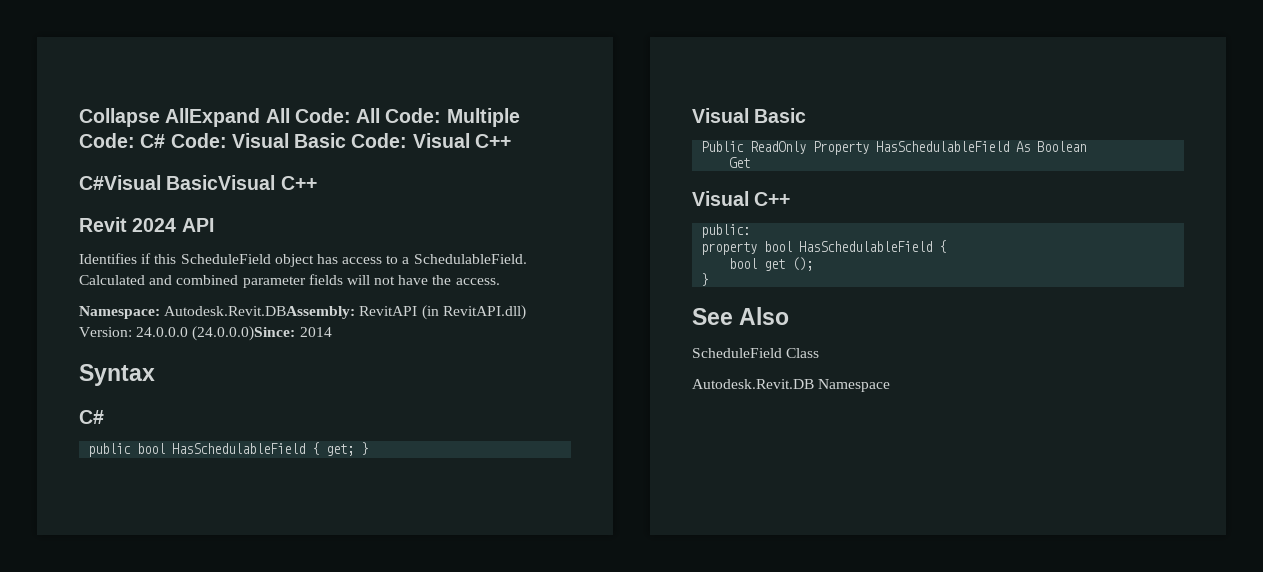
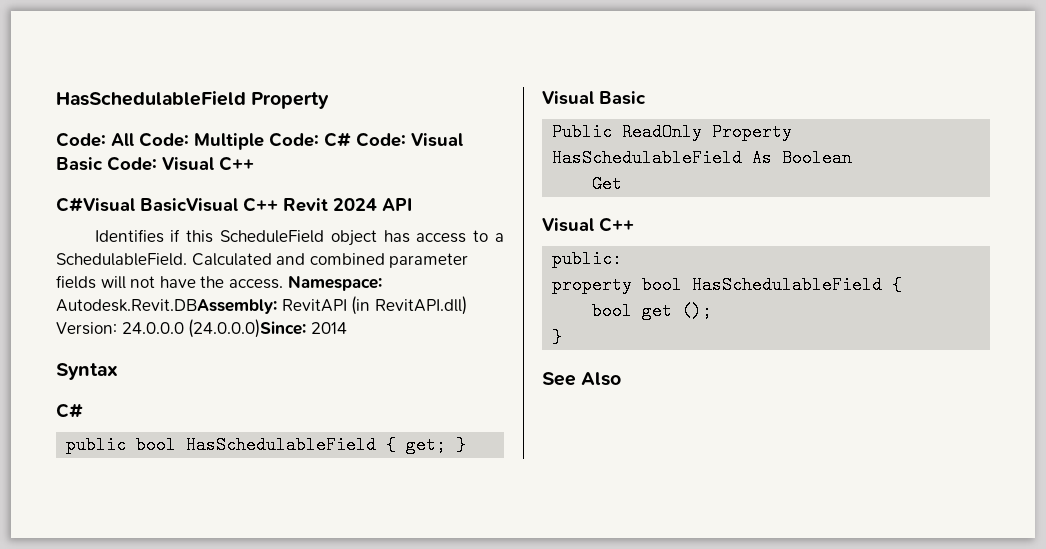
[79,108,290,127] Collapse AllExpand All -> [56,91,330,109] HasSchedulableField Property //
(317, 183) // -> (278, 204) none
(500, 281) // -> (283, 284) none
[692,348,820,358] [692,379,891,392] // ScheduleField Class // Autodesk.Revit.DB Namespace -> (622, 379) none

